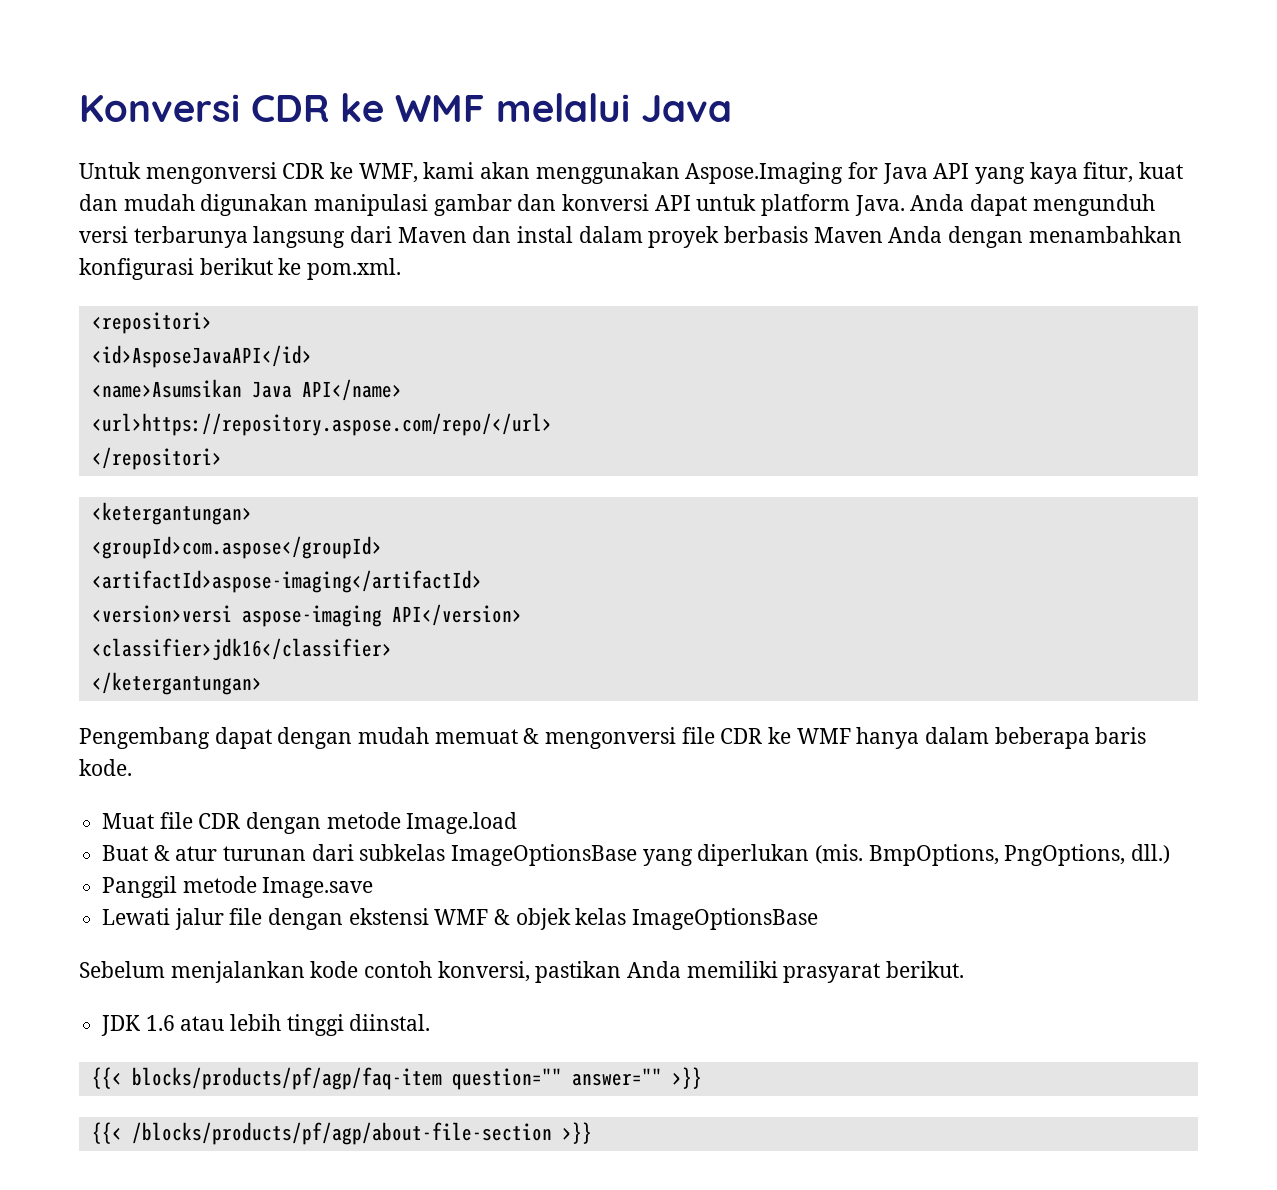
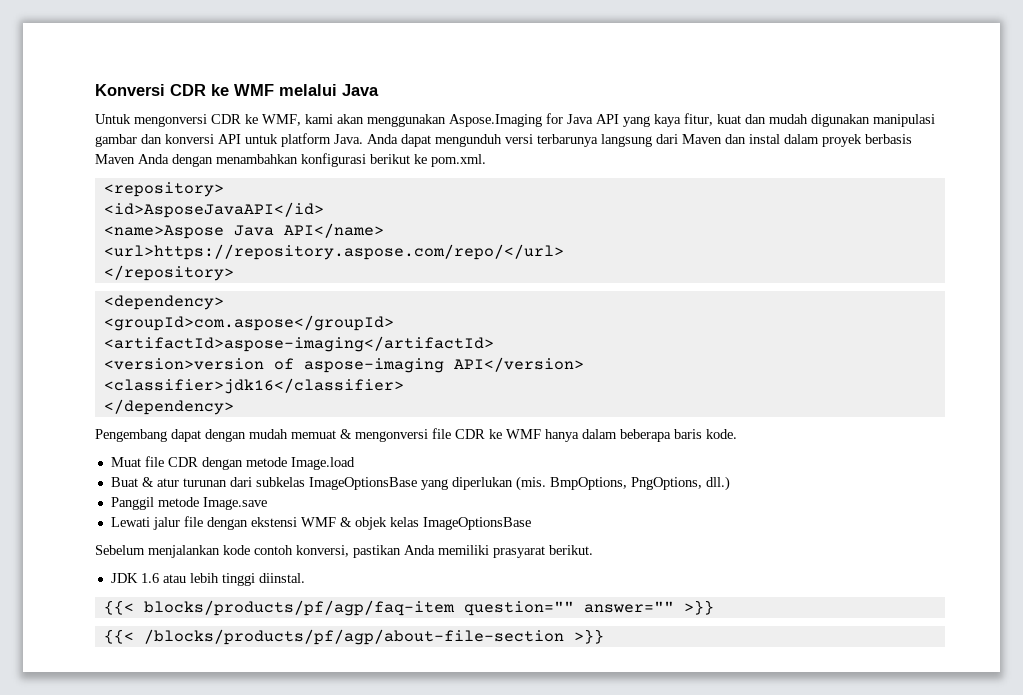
[91,312,212,334] <repositori> -> [103,182,224,197] <repository>
[91,379,242,398] <name>Asumsikan -> [103,225,224,239] <name>Aspose
[91,447,222,470] [91,502,252,525] </repositori> // <ketergantungan> -> [103,265,234,281] [103,295,224,310] </repository> // <dependency>
[91,605,232,623] <version>versi -> [103,358,294,370] <version>version of
[91,672,262,695] </ketergantungan> -> [103,399,234,415] </dependency>

